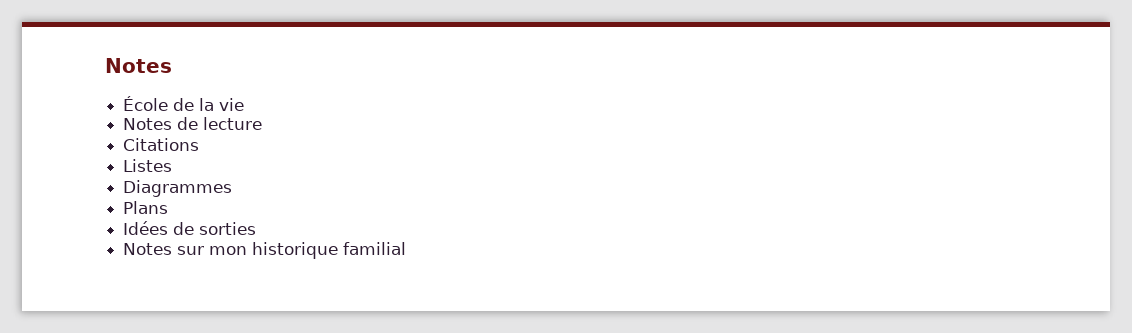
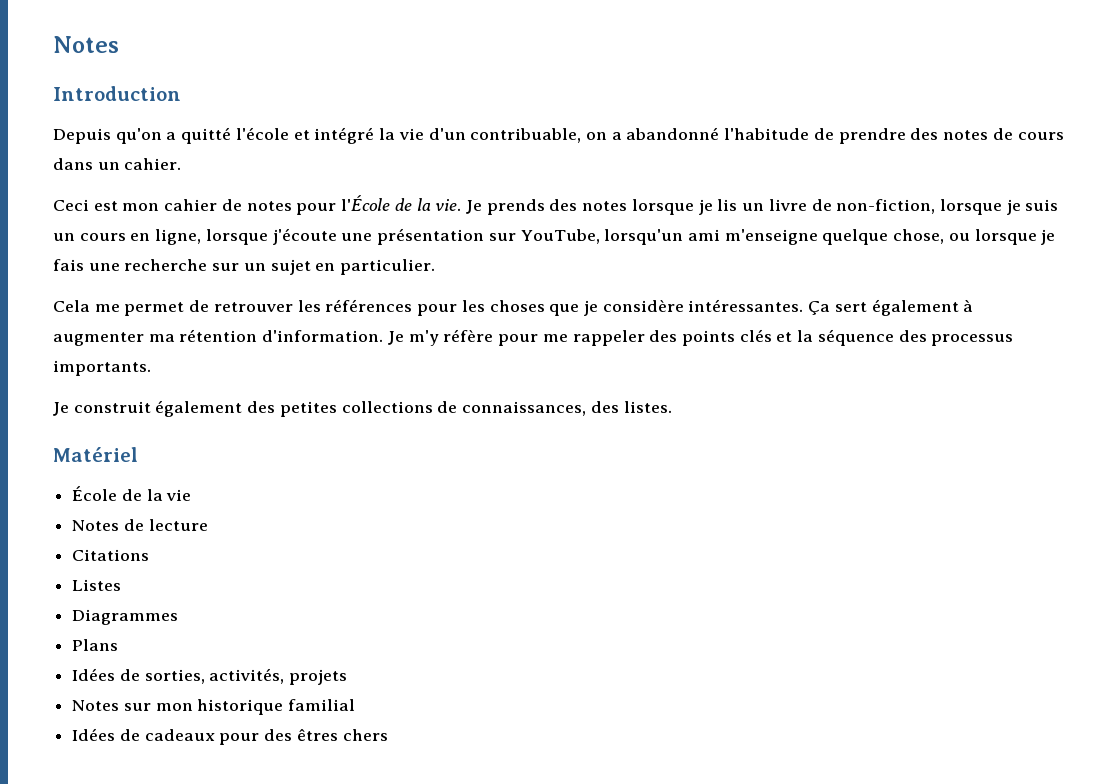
[105,58,172,73] Notes -> [53,36,119,53] [53,86,181,101] [53,127,1064,144] [53,158,182,170] [53,195,1059,215] [53,228,1056,245] [53,259,436,275] [53,299,974,316] [53,329,1014,346] [53,360,151,376] [53,400,672,417] [53,447,138,462] Notes // Introduction // Depuis qu'on a quitté l'école et intégré la vie d'un contribuable, on a abandonné l'habitude de prendre des notes de cours dans un cahier. // Ceci est mon cahier de notes pour l'École de la vie. Je prends des notes lorsque je lis un livre de non-fiction, lorsque je suis un cours en ligne, lorsque j'écoute une présentation sur YouTube, lorsqu'un ami m'enseigne quelque chose, ou lorsque je fais une recherche sur un sujet en particulier. // Cela me permet de retrouver les références pour les choses que je considère intéressantes. Ça sert également à augmenter ma rétention d'information. Je m'y réfère pour me rappeler des points clés et la séquence des processus importants. // Je construit également des petites collections de connaissances, des listes. // Matériel
[199,222,257,235] sorties -> [144,668,348,685] sorties, activités, projets
(407, 248) none -> [72,728,388,745] // Idées de cadeaux pour des êtres chers

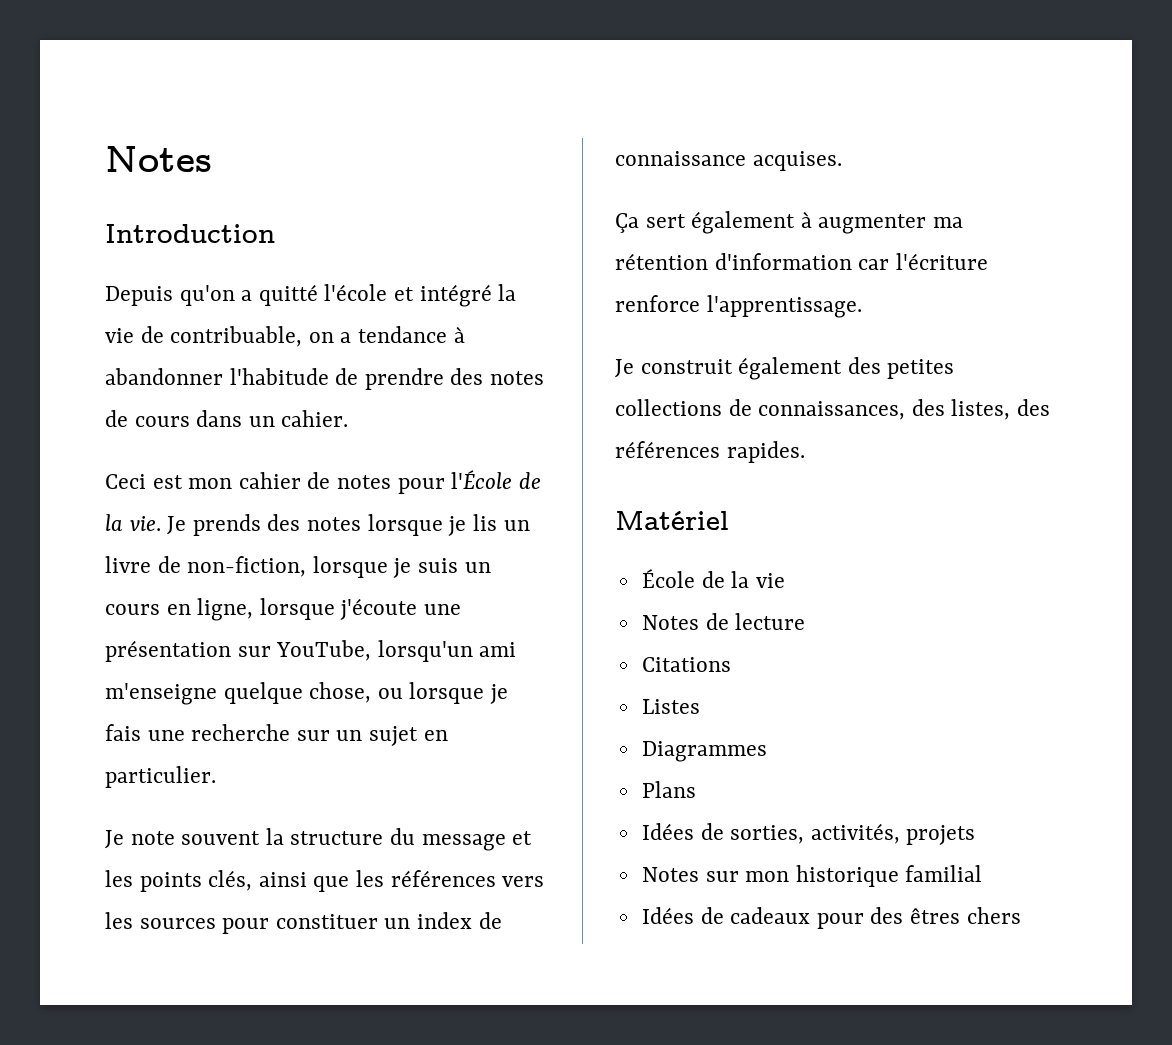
[428,128,466,140] d'un -> [140,326,164,343] de
[626,127,720,140] abandonné -> [358,326,465,343] [105,368,223,385] tendance à abandonner
[53,299,804,316] Cela me permet de retrouver les références pour les choses que je considère intéressantes. -> [105,828,533,851] [105,870,545,892] [105,912,502,934] [615,151,842,171] Je note souvent la structure du message et les points clés, ainsi que les références vers les sources pour constituer un index de connaissance acquises. //
[262,329,1014,346] [53,360,151,376] d'information. Je m'y réfère pour me rappeler des points clés et la séquence des processus importants. -> [714,253,988,270] [615,295,862,318] d'information car l'écriture renforce l'apprentissage.
[623,401,672,413] listes. -> [951,399,1051,420] [615,441,805,463] listes, des références rapides.

